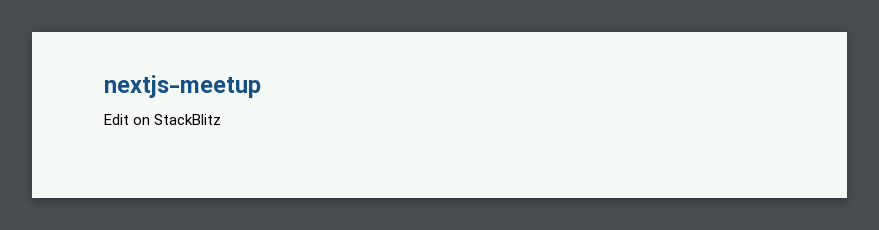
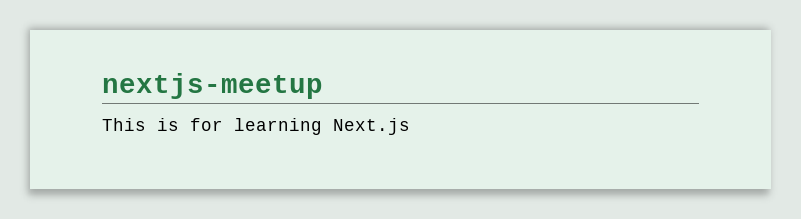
[104,114,222,125] Edit on StackBlitz -> [102,118,410,135] This is for learning Next.js

